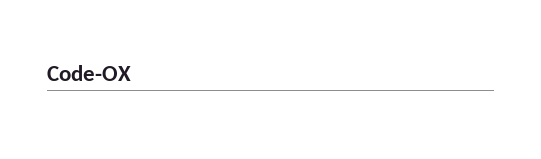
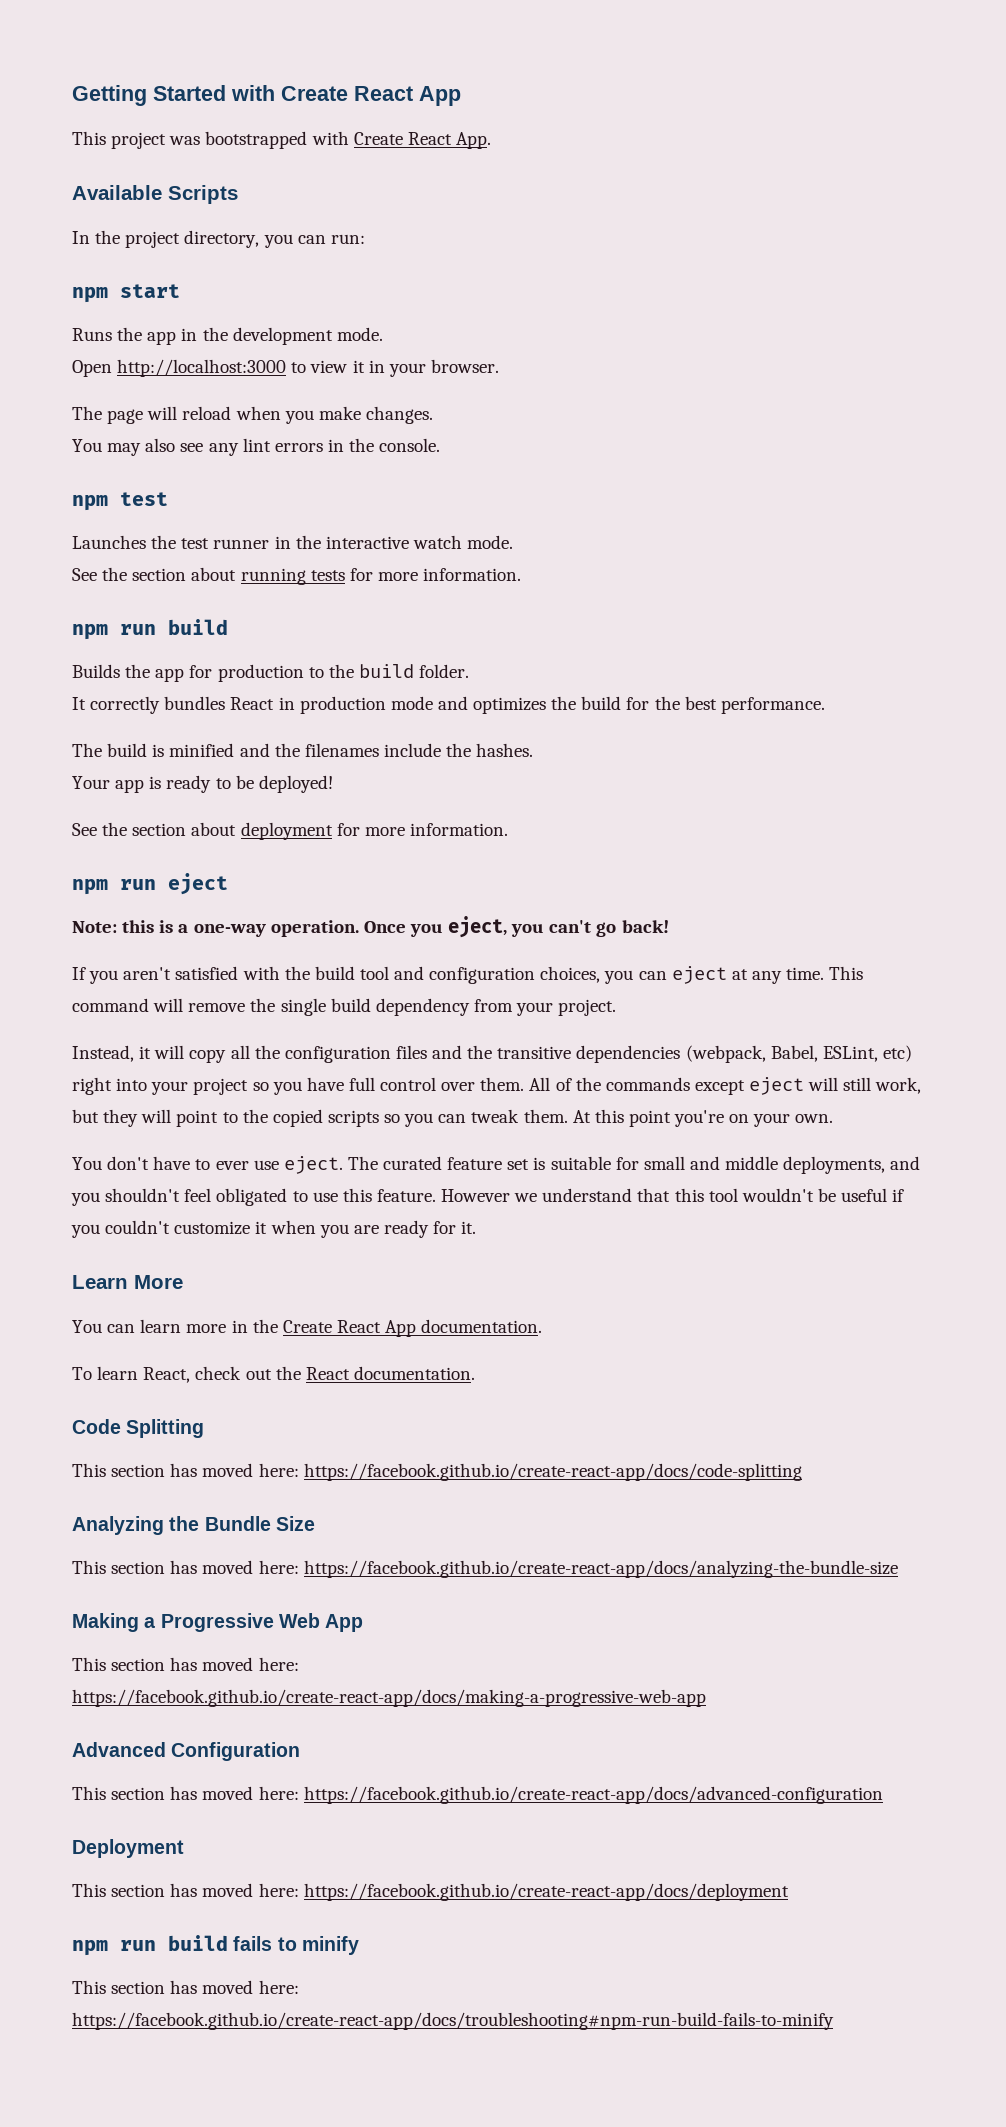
[47,65,131,81] Code-OX -> [72,85,461,106] [72,131,491,149] [72,185,238,204] [72,230,365,248] [72,284,180,303] [72,327,383,345] [72,359,499,377] [72,406,433,424] [72,438,441,456] [72,492,168,511] [72,535,514,549] [72,567,522,585] [72,619,228,640] [72,664,470,682] [72,696,825,714] [72,743,534,757] [72,775,333,793] [72,822,508,840] [72,873,228,895] [72,916,669,938] [72,966,864,984] [72,998,617,1016] [72,1045,912,1063] [72,1077,922,1095] [72,1109,834,1127] [72,1156,921,1174] [71,1188,905,1206] [71,1220,477,1238] [72,1275,183,1289] [72,1319,543,1337] [72,1366,475,1383] [72,1419,205,1438] [72,1463,802,1481] [72,1516,315,1535] [72,1560,898,1578] [72,1613,364,1632] [72,1657,299,1671] [72,1689,706,1707] [72,1742,301,1761] [72,1786,883,1804] [72,1839,184,1858] [72,1883,789,1901] [72,1935,359,1956] [72,1980,299,1994] [72,2012,834,2030] Getting Started with Create React App // This project was bootstrapped with Create React App. // Available Scripts // In the project directory, you can run: // npm start // Runs the app in the development mode. // Open http://localhost:3000 to view it in your browser. // The page will reload when you make changes. // You may also see any lint errors in the console. // npm test // Launches the test runner in the interactive watch mode. // See the section about running tests for more information. // npm run build // Builds the app for production to the build folder. // It correctly bundles React in production mode and optimizes the build for the best performance. // The build is minified and the filenames include the hashes. // Your app is ready to be deployed! // See the section about deployment for more information. // npm run eject // Note: this is a one-way operation. Once you eject, you can't go back! // If you aren't satisfied with the build tool and configuration choices, you can eject at any time. This command will remove the single build dependency from your project. // Instead, it will copy all the configuration files and the transitive dependencies (webpack, Babel, ESLint, etc) right into your project so you have full control over them. All of the commands except eject will still work, but they will point to the copied scripts so you can tweak them. At this point you're on your own. // You don't have to ever use eject. The curated feature set is suitable for small and middle deployments, and you shouldn't feel obligated to use this feature. However we understand that this tool wouldn't be useful if you couldn't customize it when you are ready for it. // Learn More // You can learn more in the Create React App documentation. // To learn React, check out the React documentation. // Code Splitting // This section has moved here: https://facebook.github.io/create-react-app/docs/code-splitting // Analyzing the Bundle Size // This section has moved here: https://facebook.github.io/create-react-app/docs/analyzing-the-bundle-size // Making a Progressive Web App // This section has moved here: https://facebook.github.io/create-react-app/docs/making-a-progressive-web-app // Advanced Configuration // This section has moved here: https://facebook.github.io/create-react-app/docs/advanced-configuration // Deployment // This section has moved here: https://facebook.github.io/create-react-app/docs/deployment // npm run build fails to minify // This section has moved here: https://facebook.github.io/create-react-app/docs/troubleshooting#npm-run-build-fails-to-minify

